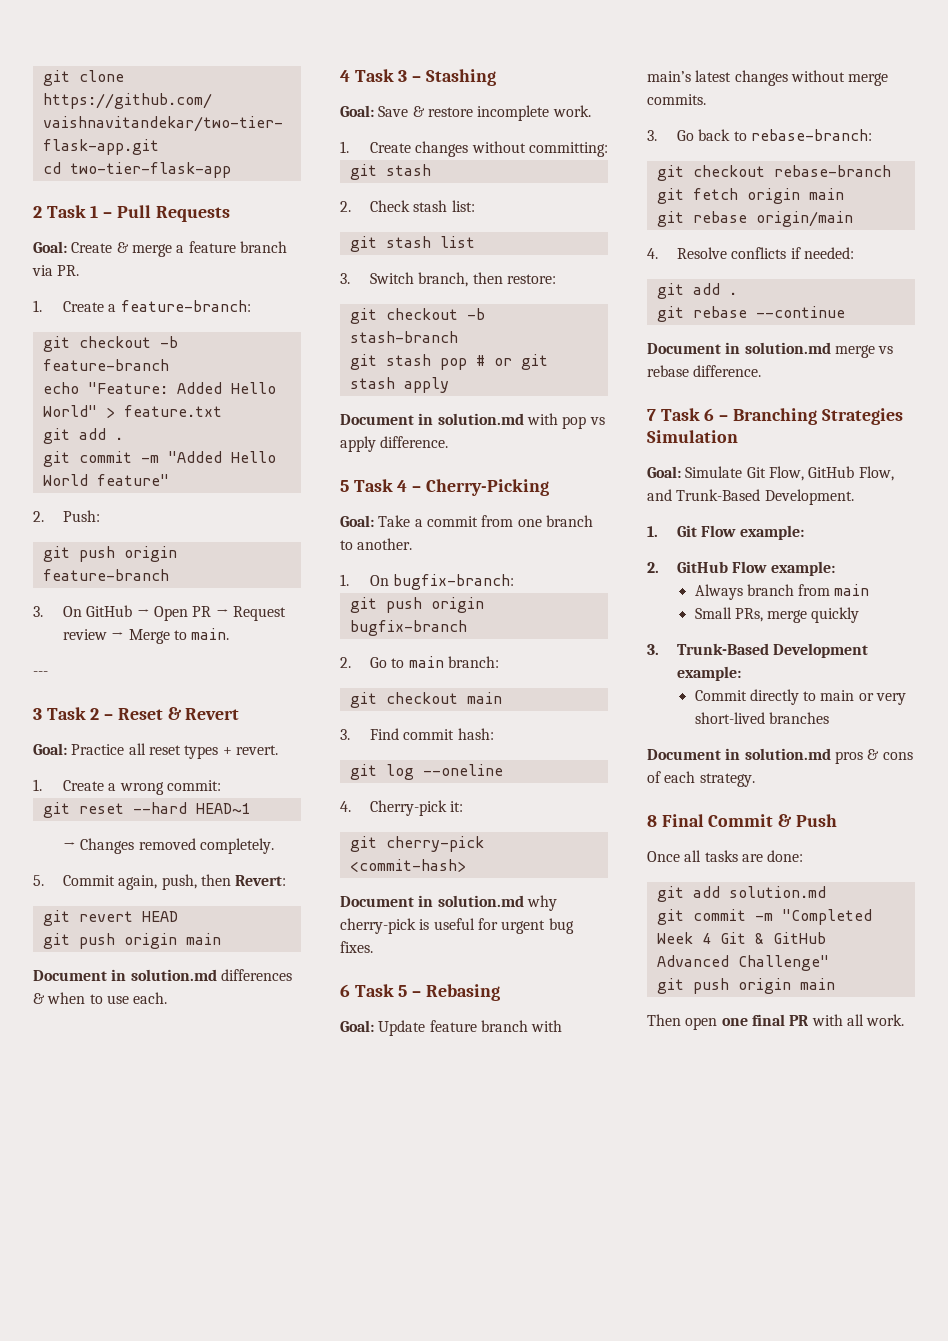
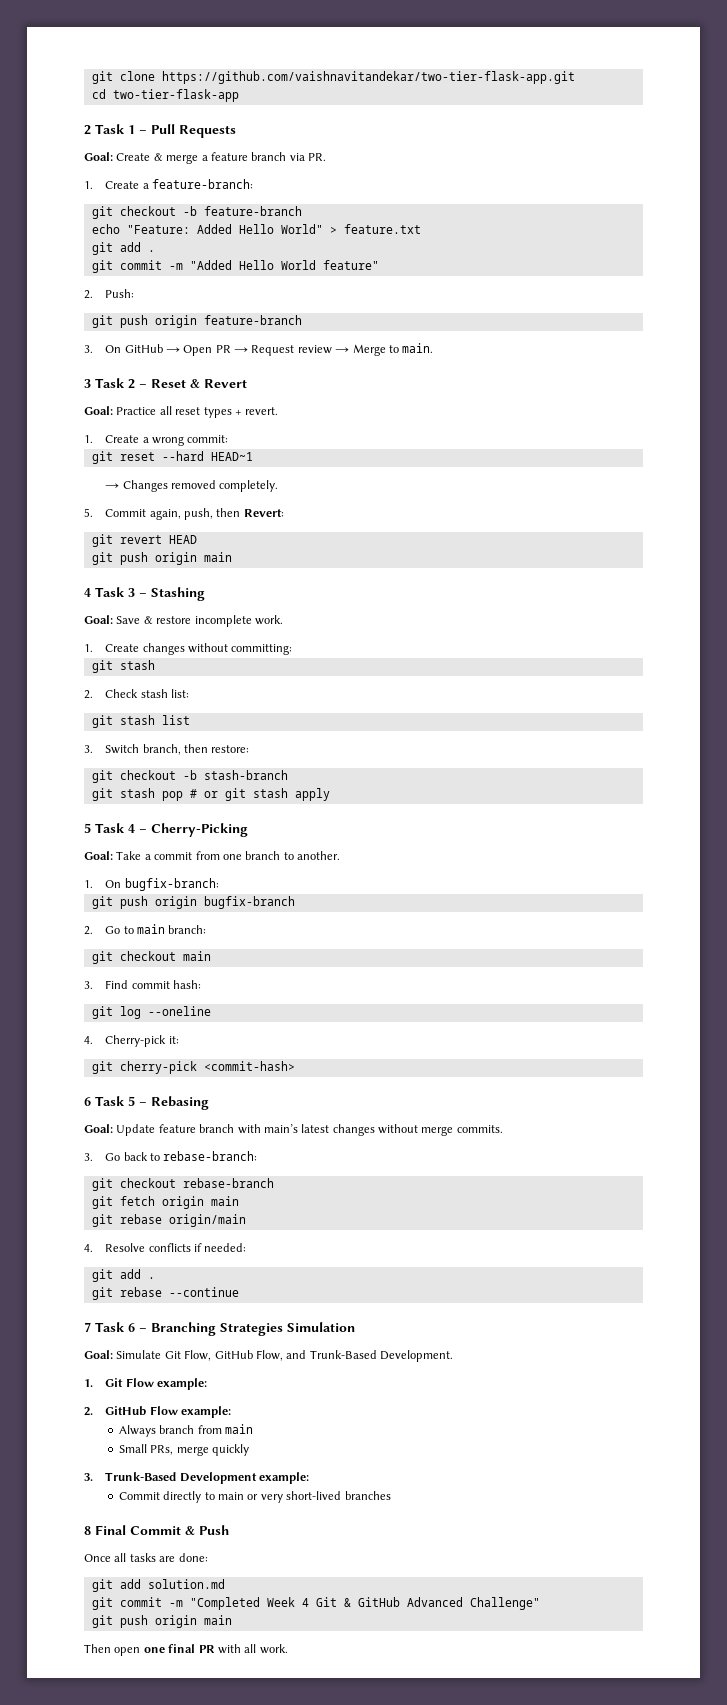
[33,671,48,676] // --- -> (434, 348) none
[33,969,292,981] [33,992,168,1004] // Document in solution.md differences & when to use each. -> (232, 557) none
[340,413,605,429] [340,436,449,452] // Document in solution.md with pop vs apply difference. -> (330, 794) none
[340,895,557,911] [340,918,574,934] [340,941,373,953] // Document in solution.md why cherry-pick is useful for urgent bug fixes. -> (295, 1066) none
[647,342,894,358] [647,365,762,377] // Document in solution.md merge vs rebase difference. -> (239, 1292) none
[647,748,913,764] [647,771,755,787] // Document in solution.md pros & cons of each strategy. -> (391, 1495) none

